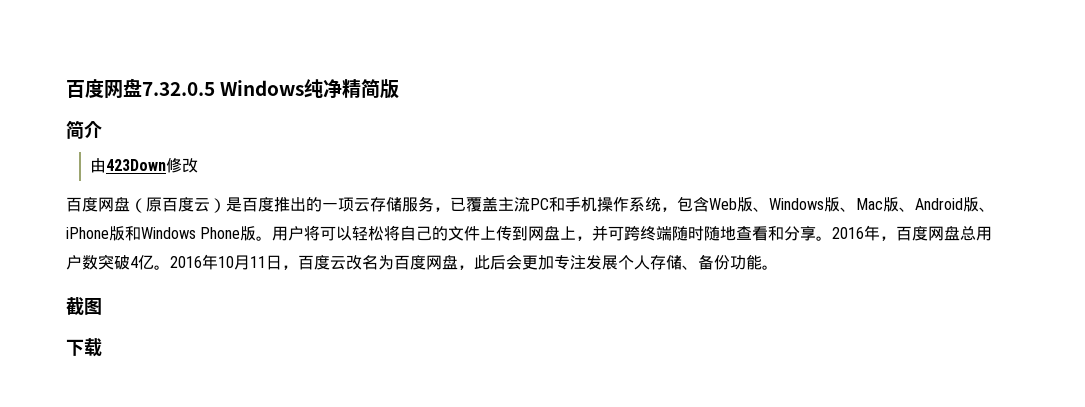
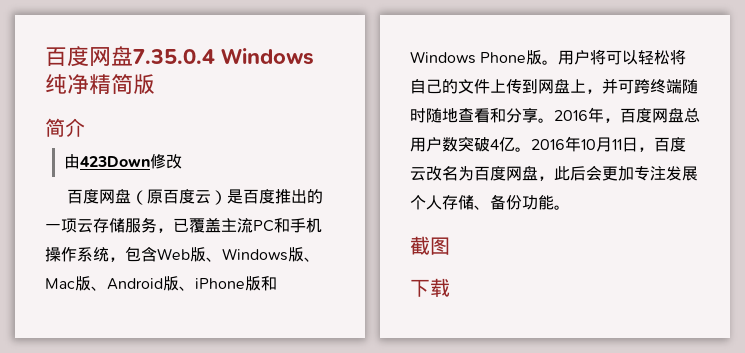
[66,78,215,99] 百度网盘7.32.0.5 -> [45,46,215,67] 百度网盘7.35.0.4

